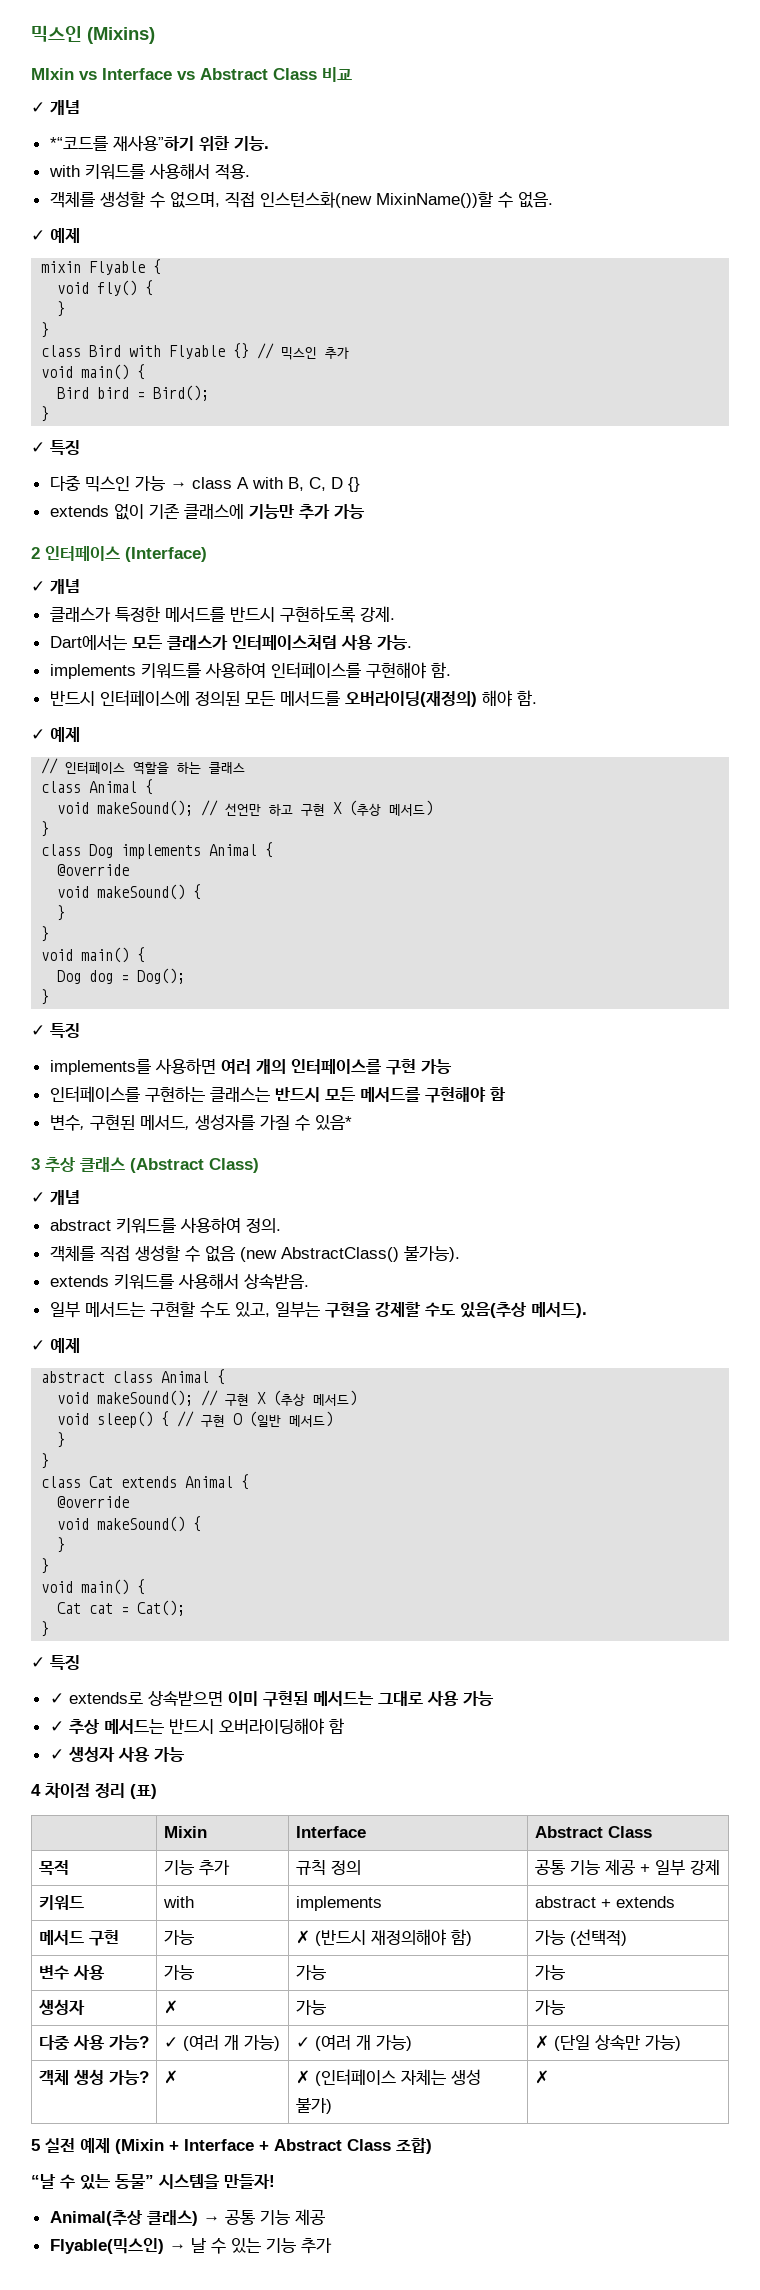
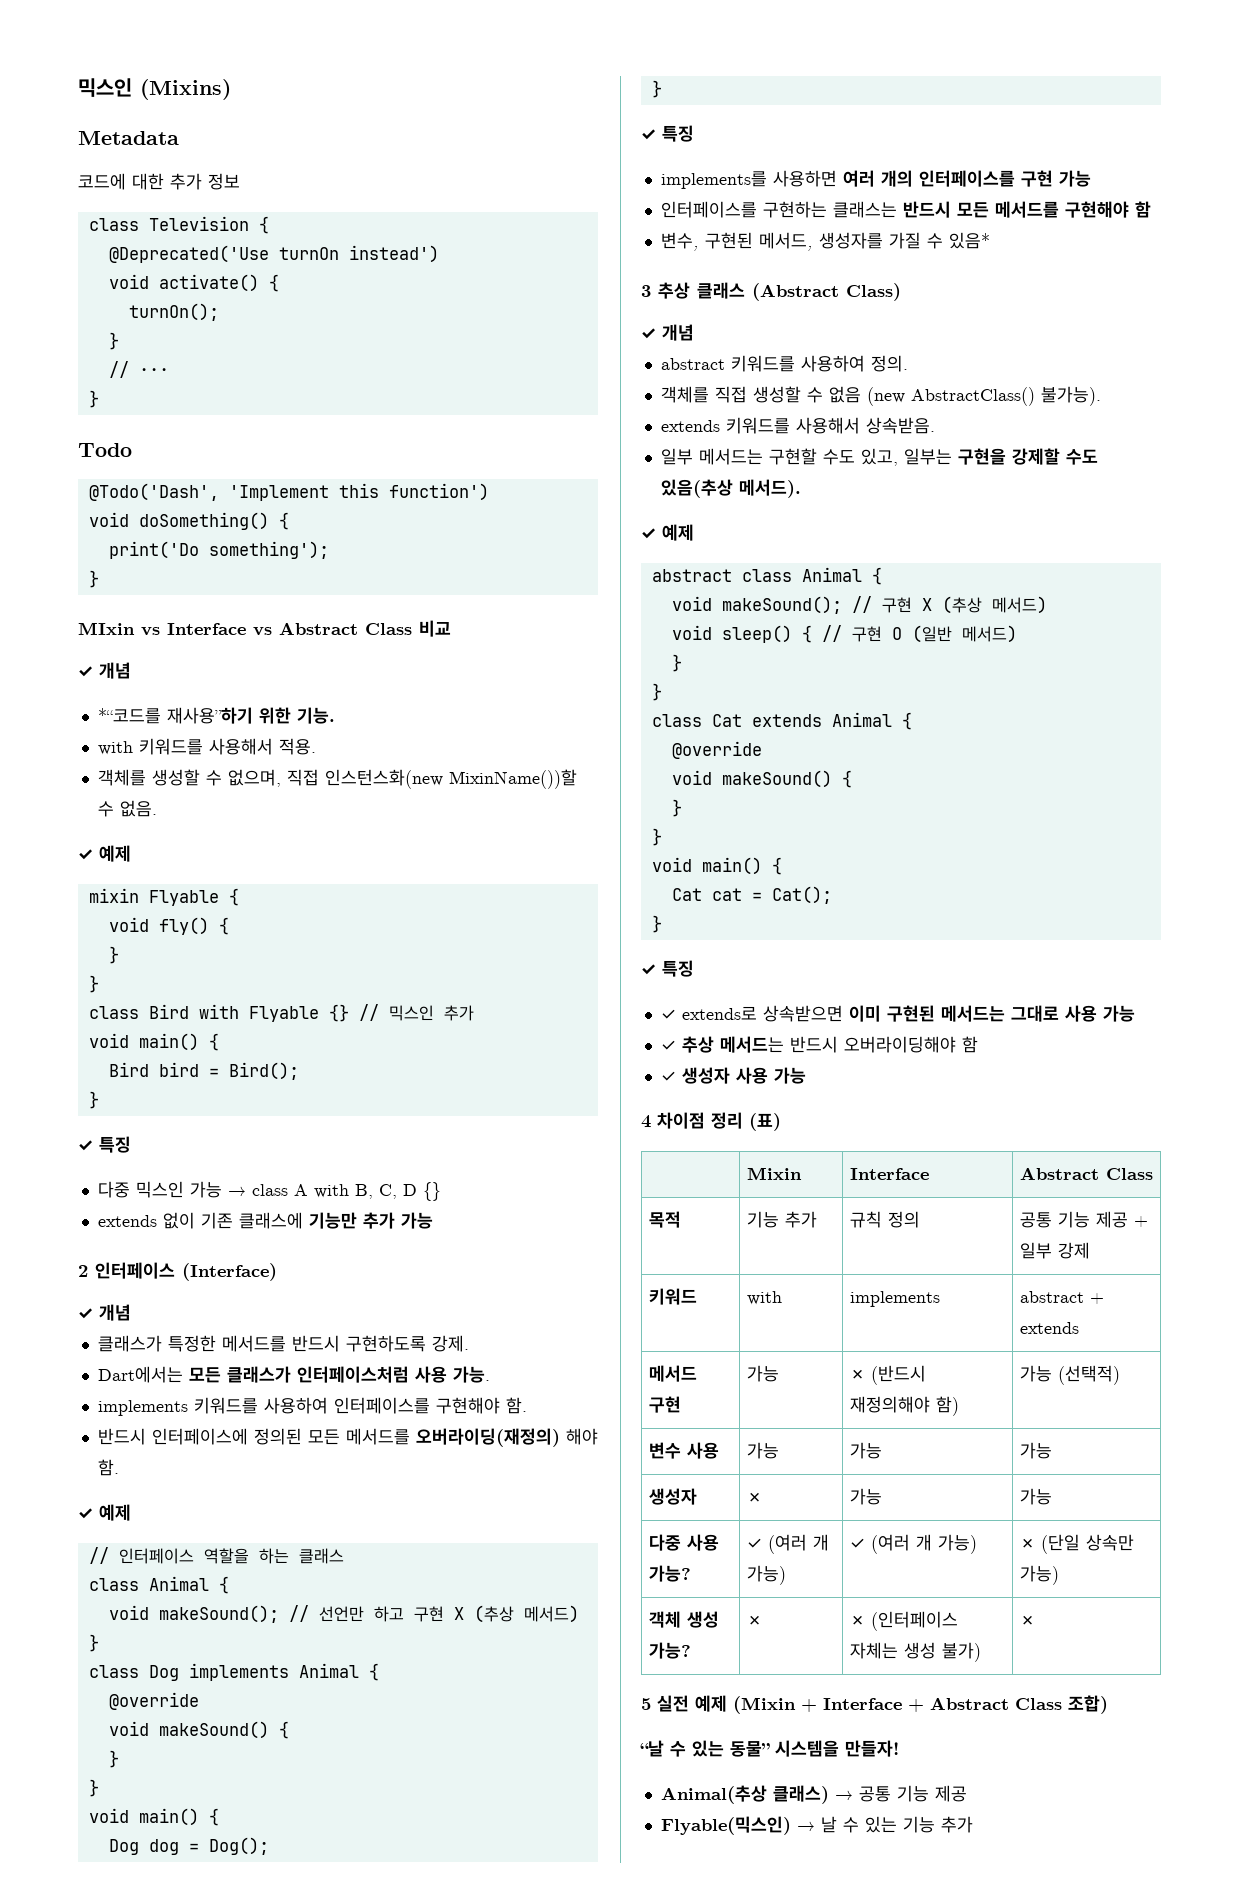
(155, 35) none -> [78,131,179,145] [78,173,240,190] [88,216,269,234] [108,245,439,263] [108,274,279,292] [128,303,219,321] [108,332,119,350] [108,361,169,378] [88,390,99,408] [78,443,132,457] [88,483,489,501] [88,512,289,530] [108,541,329,559] [88,570,99,588] // Metadata // 코드에 대한 추가 정보 // class Television { // @Deprecated('Use turnOn instead') // void activate() { // turnOn(); // } // // ··· // } // Todo // @Todo('Dash', 'Implement this function') // void doSomething() { // print('Do something'); // }

